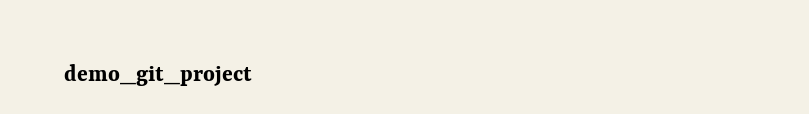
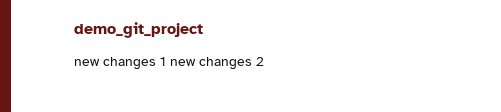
(252, 75) none -> [74,57,264,70] // new changes 1 new changes 2

